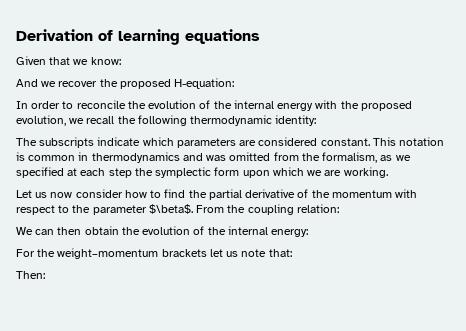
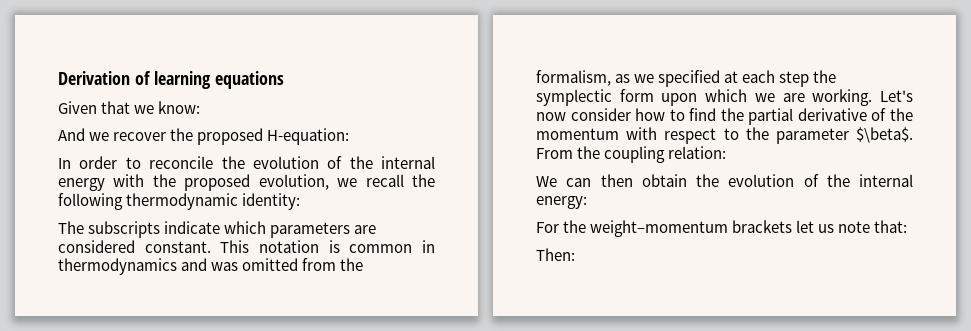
[16,190,48,198] // Let us -> [880,90,913,102] Let's

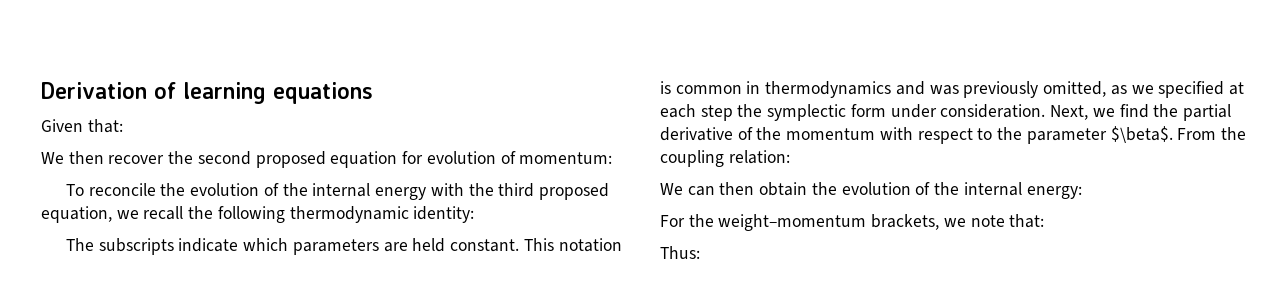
[101,101,201,114] [58,128,350,145] [58,156,141,169] that we know: // And we recover the proposed H-equation: // In order to -> [87,119,123,133] [41,151,613,168] [66,184,85,196] that: // We then recover the second proposed equation for evolution of momentum: // To
[184,174,329,191] proposed evolution, -> [498,183,610,200] [41,206,112,223] third proposed equation,
[58,240,135,253] considered -> [412,238,446,252] held
[242,258,364,271] [536,70,611,86] omitted from the formalism, -> [963,81,1107,98] previously omitted,
[661,89,913,106] [536,108,685,121] upon which we are working. Let's now consider how to -> [890,104,1115,120] under consideration. Next, we
[732,220,835,233] brackets let us -> [871,214,966,230] brackets, we
[536,248,575,261] Then: -> [660,246,700,259] Thus:

